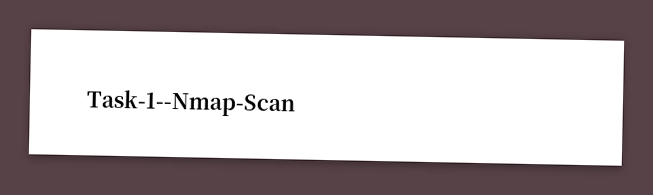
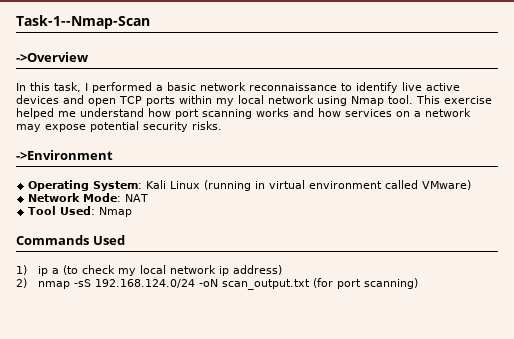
(296, 103) none -> [16,52,88,62] [16,82,460,93] [16,95,492,106] [16,108,471,119] [16,121,222,132] [16,150,113,160] [28,180,472,191] [28,193,149,202] [28,206,133,217] [16,235,125,245] [16,265,282,276] [16,278,418,290] // ->Overview // In this task, I performed a basic network reconnaissance to identify live active devices and open TCP ports within my local network using Nmap tool. This exercise helped me understand how port scanning works and how services on a network may expose potential security risks. // ->Environment // Operating System: Kali Linux (running in virtual environment called VMware) // Network Mode: NAT // Tool Used: Nmap // Commands Used // 1) ip a (to check my local network ip address) // 2) nmap -sS 192.168.124.0/24 -oN scan_output.txt (for port scanning)

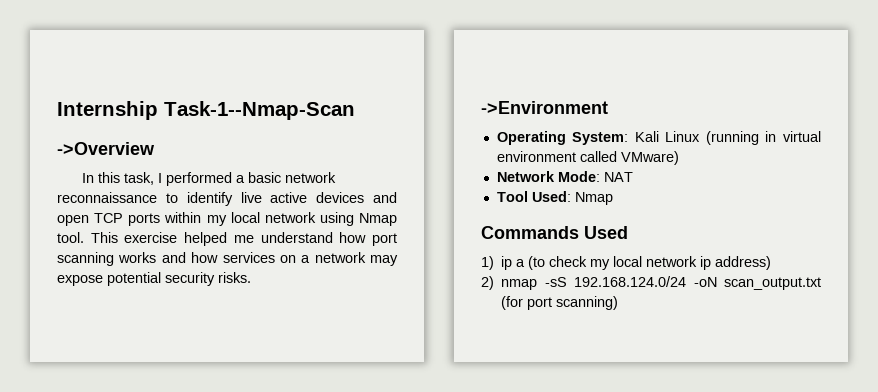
(16, 22) none -> [57,101,158,120] Internship

